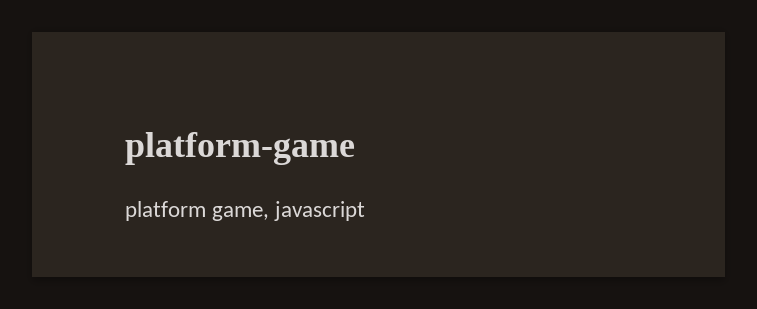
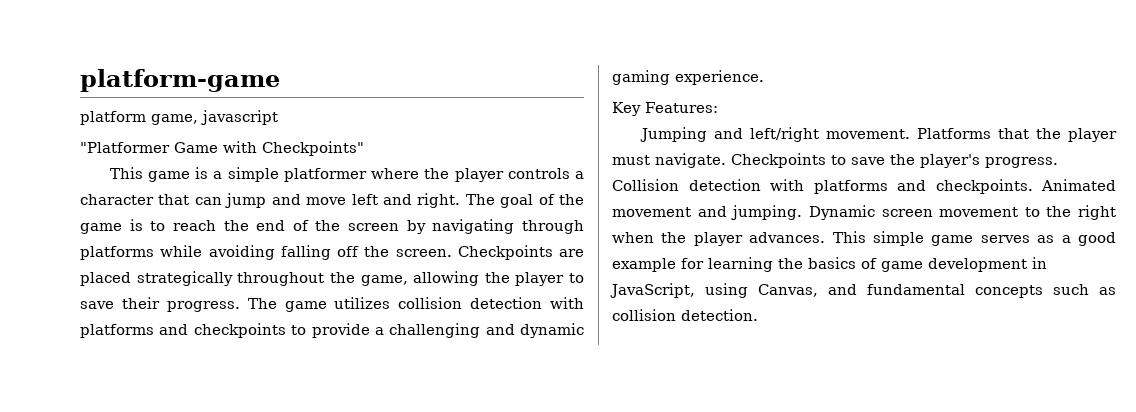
(366, 211) none -> [80,141,364,156] [109,167,584,182] [80,193,585,208] [80,219,584,234] [80,245,584,260] [80,271,584,286] [80,297,584,312] [80,323,584,338] [612,70,764,85] [612,102,718,116] [639,127,1117,142] [612,153,1058,168] [612,179,1116,194] [612,205,1116,220] [612,231,1116,246] [612,257,1047,272] [610,283,1116,298] [612,309,758,321] // "Platformer Game with Checkpoints" // This game is a simple platformer where the player controls a character that can jump and move left and right. The goal of the game is to reach the end of the screen by navigating through platforms while avoiding falling off the screen. Checkpoints are placed strategically throughout the game, allowing the player to save their progress. The game utilizes collision detection with platforms and checkpoints to provide a challenging and dynamic gaming experience. // Key Features: // Jumping and left/right movement. Platforms that the player must navigate. Checkpoints to save the player's progress. Collision detection with platforms and checkpoints. Animated movement and jumping. Dynamic screen movement to the right when the player advances. This simple game serves as a good example for learning the basics of game development in JavaScript, using Canvas, and fundamental concepts such as collision detection.

